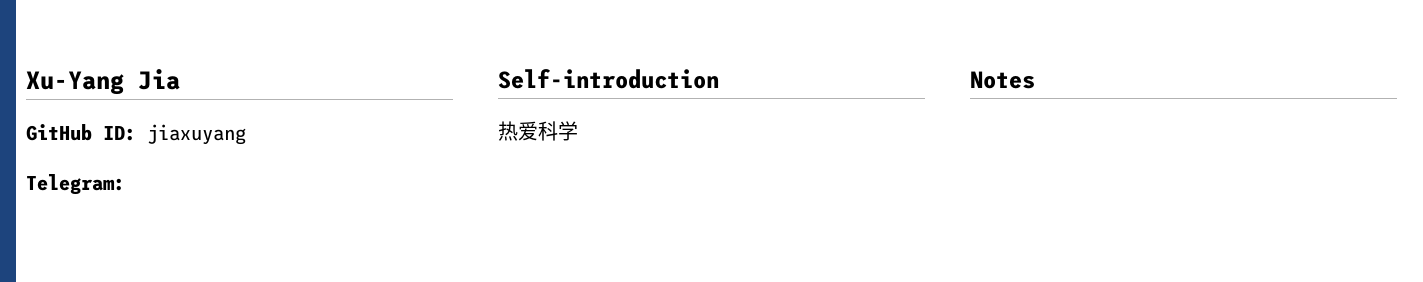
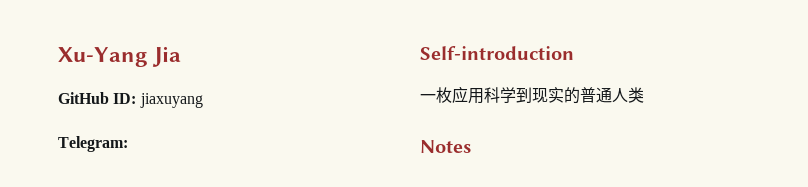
[498,121,538,141] 热爱 -> [420,86,484,104] 一枚应用
(578, 131) none -> [516,87,644,104] 到现实的普通人类

